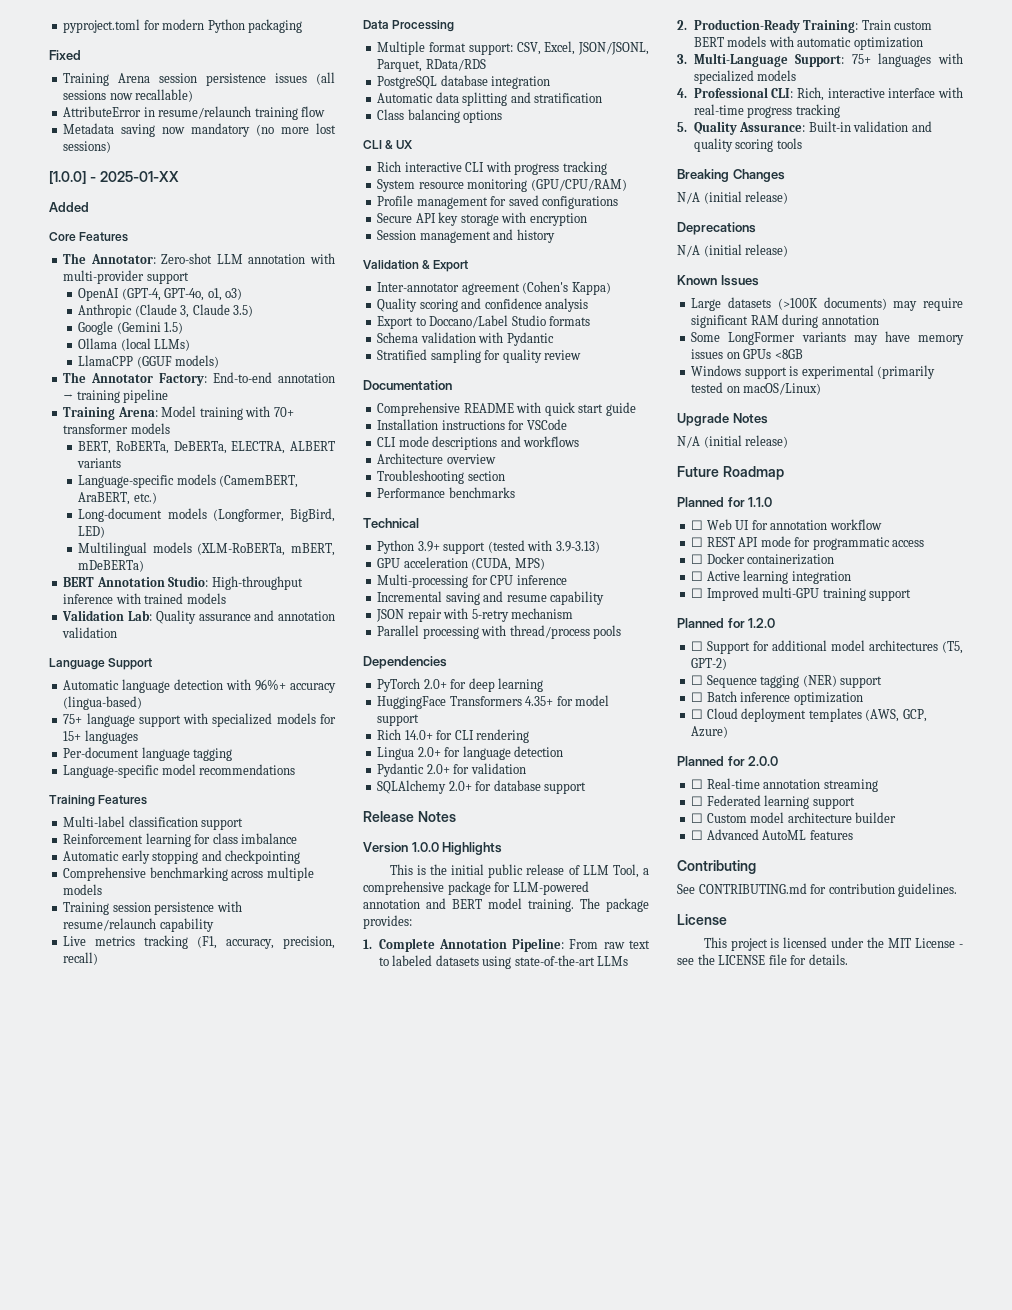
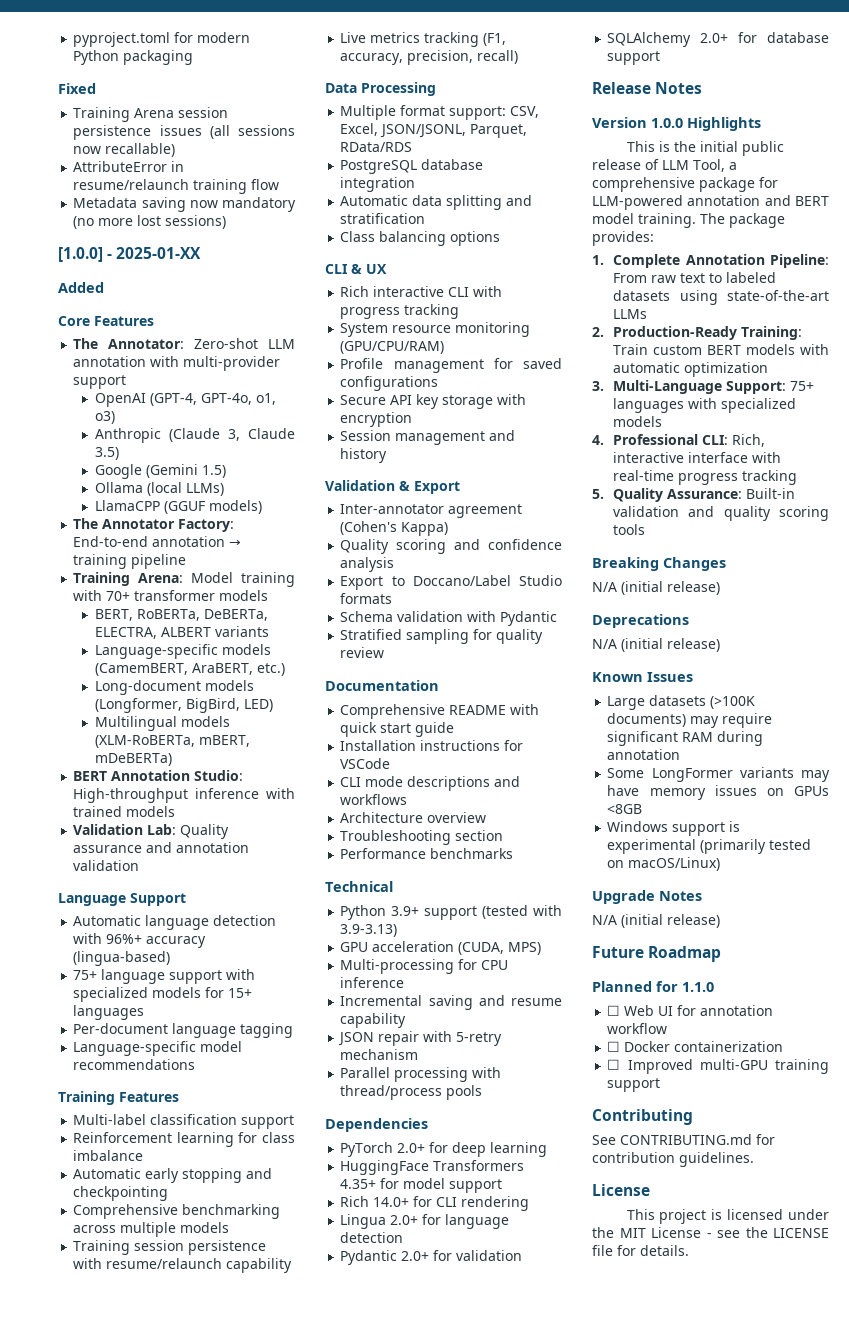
[691,536,925,550] // ☐ REST API mode for programmatic access -> (668, 1028) none
[691,570,851,584] // ☐ Active learning integration -> (784, 1046) none
[677,618,776,628] [691,640,963,654] [691,658,728,670] [691,675,883,688] [691,691,863,705] [691,708,927,722] [691,726,729,738] [677,756,779,766] [691,778,878,792] [691,795,855,809] [691,812,897,823] [691,829,853,840] // Planned for 1.2.0 // ☐ Support for additional model architectures (T5, GPT-2) // ☐ Sequence tagging (NER) support // ☐ Batch inference optimization // ☐ Cloud deployment templates (AWS, GCP, Azure) // Planned for 2.0.0 // ☐ Real-time annotation streaming // ☐ Federated learning support // ☐ Custom model architecture builder // ☐ Advanced AutoML features -> (661, 1085) none

